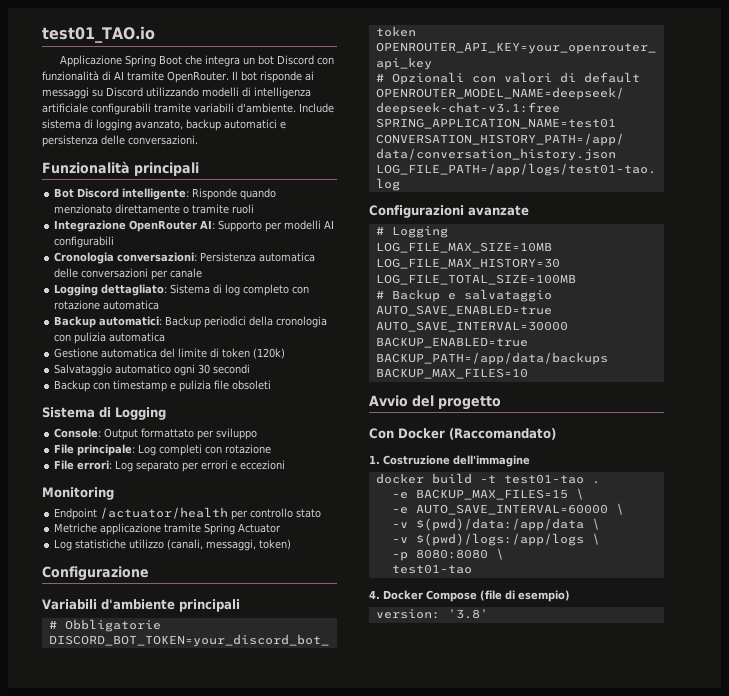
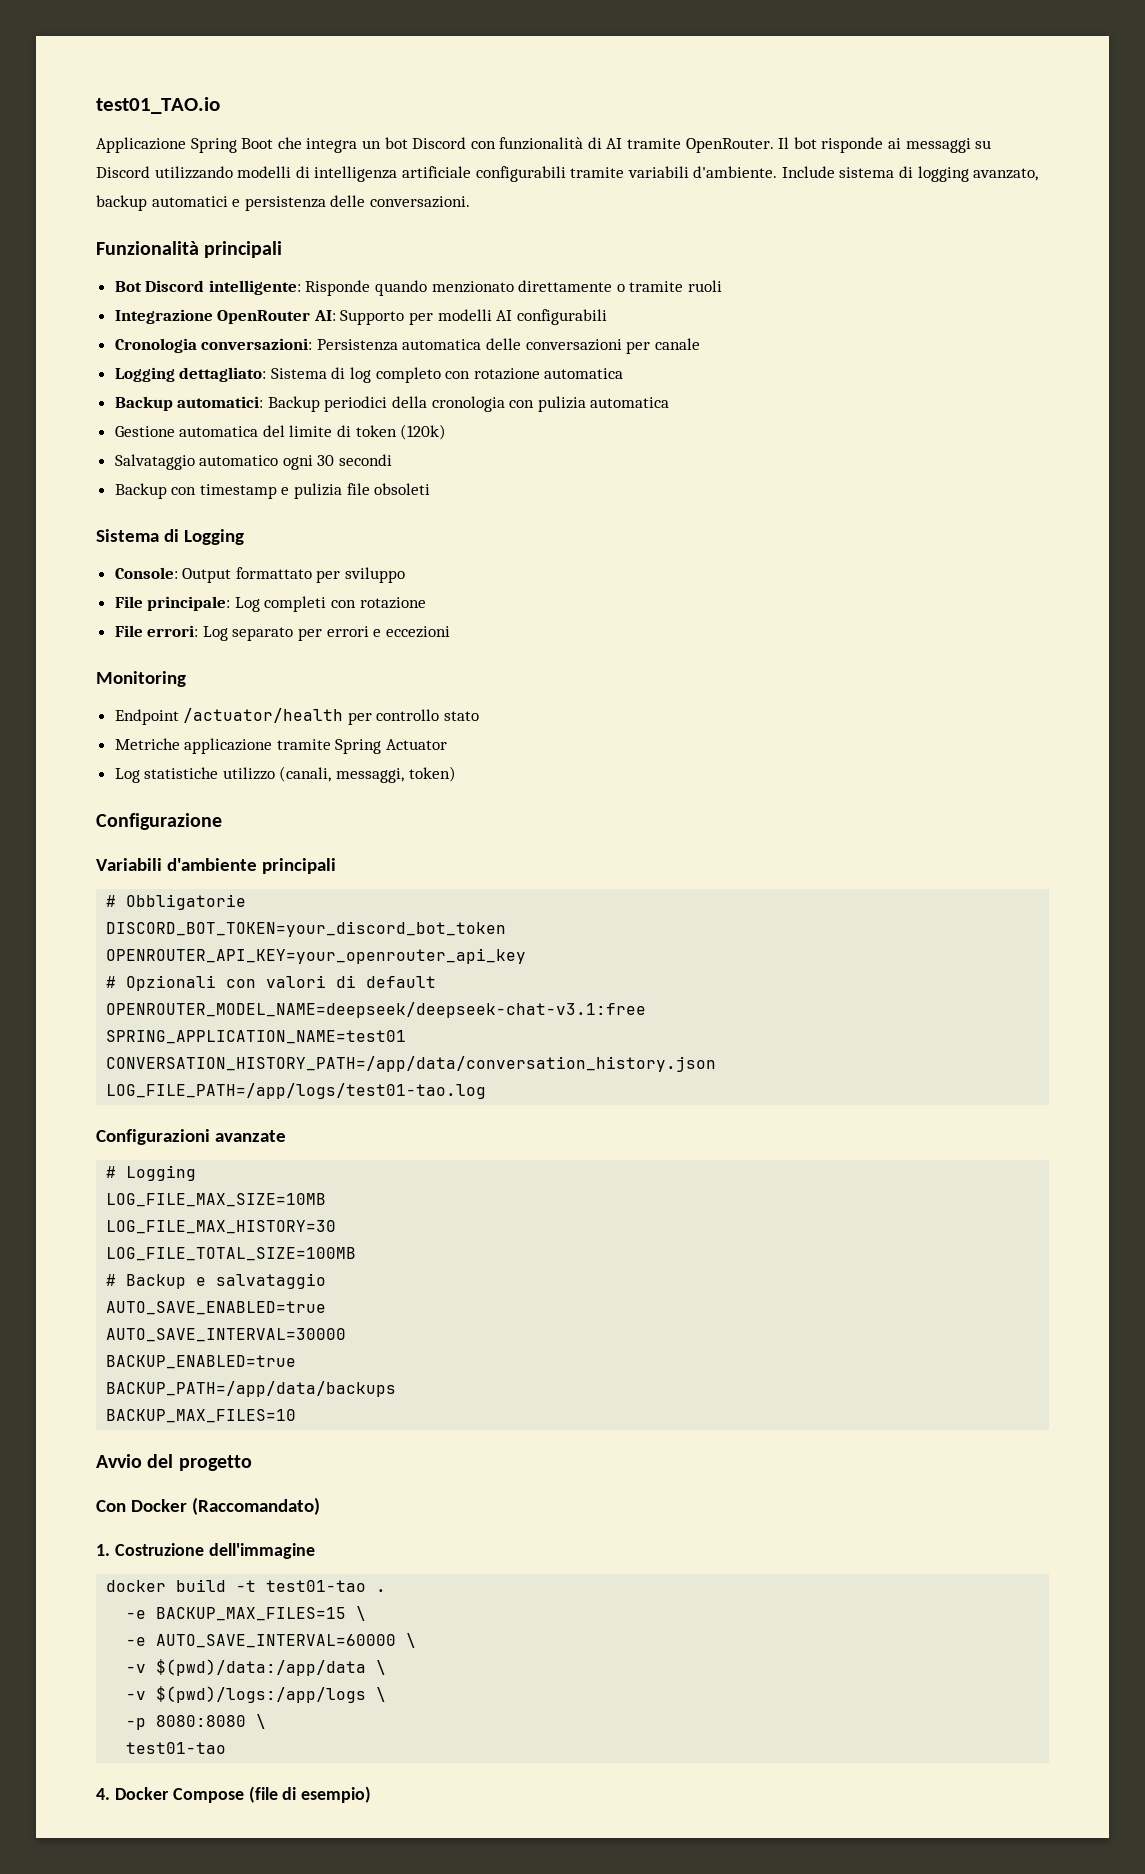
[375,609,488,619] // version: '3.8' -> (372, 1794) none

